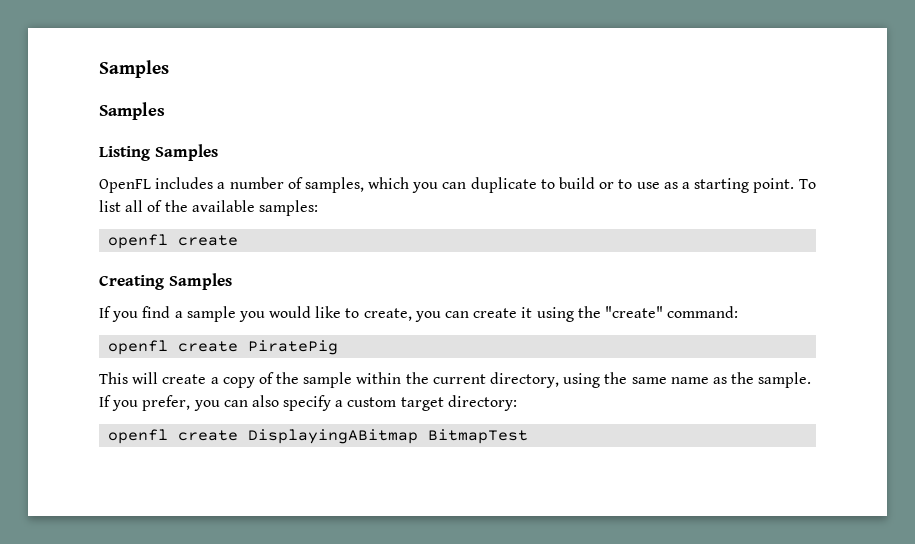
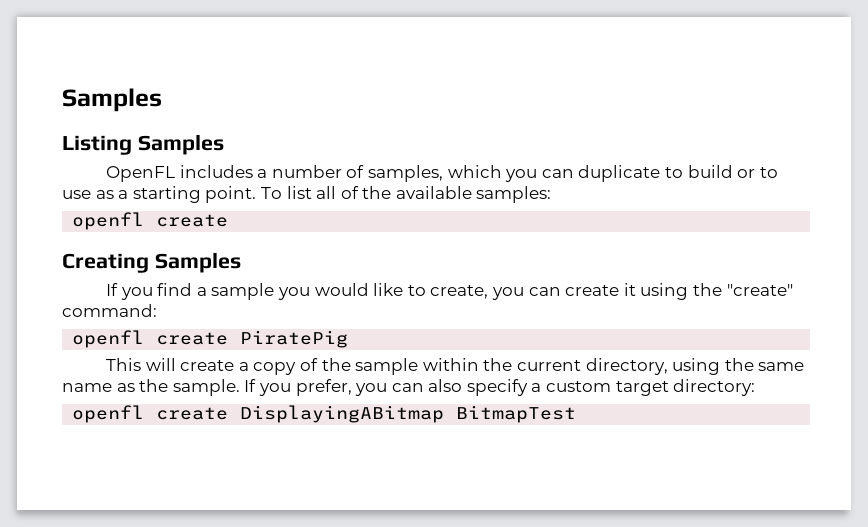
[99,60,169,78] [99,102,165,120] Samples // Samples -> [62,88,162,112] Samples

